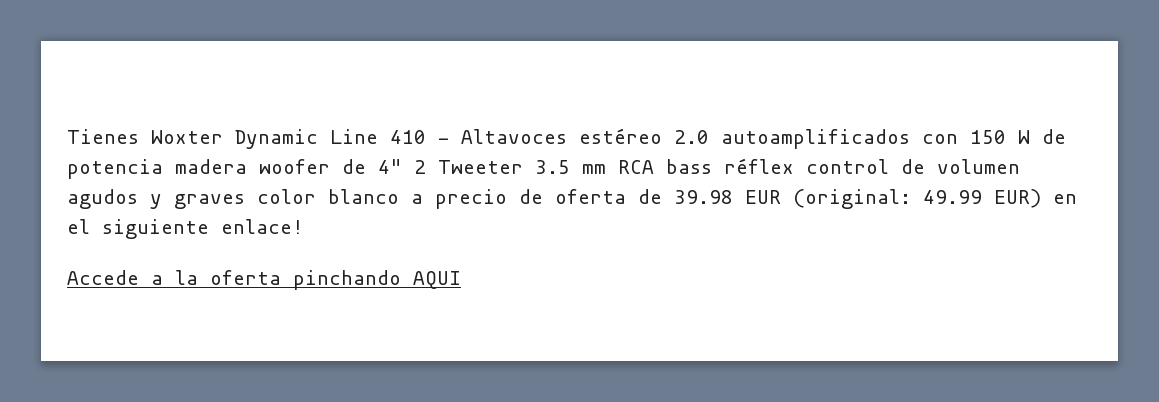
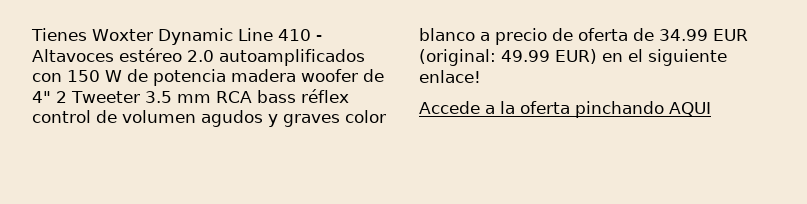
[674,190,733,204] 39.98 -> [659,29,708,41] 34.99

